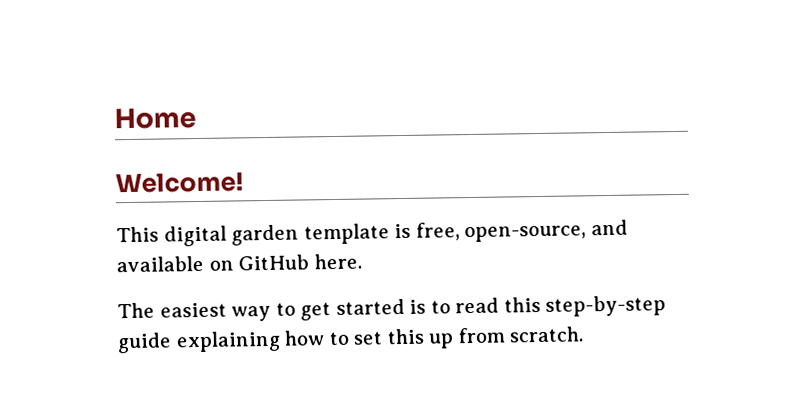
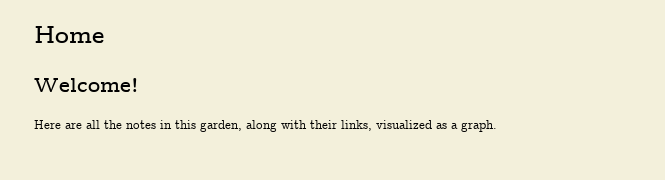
[116,219,628,247] [116,253,362,273] [117,295,667,322] [117,326,584,354] This digital garden template is free, open-source, and available on GitHub here. // The easiest way to get started is to read this step-by-step guide explaining how to set this up from scratch. -> [34,120,497,132] Here are all the notes in this garden, along with their links, visualized as a graph.

